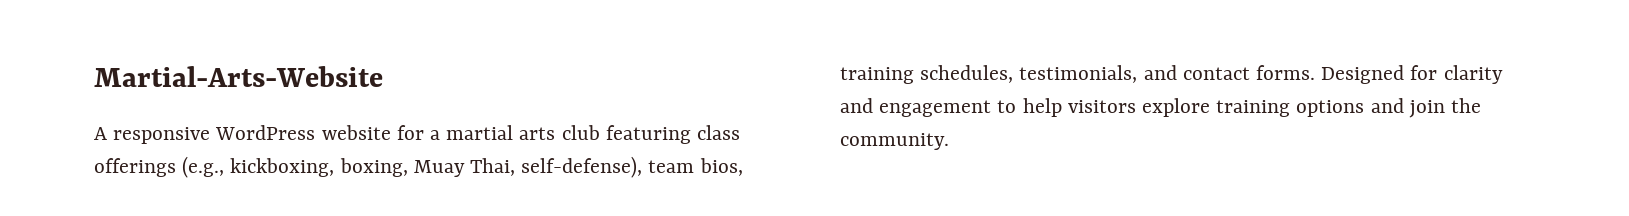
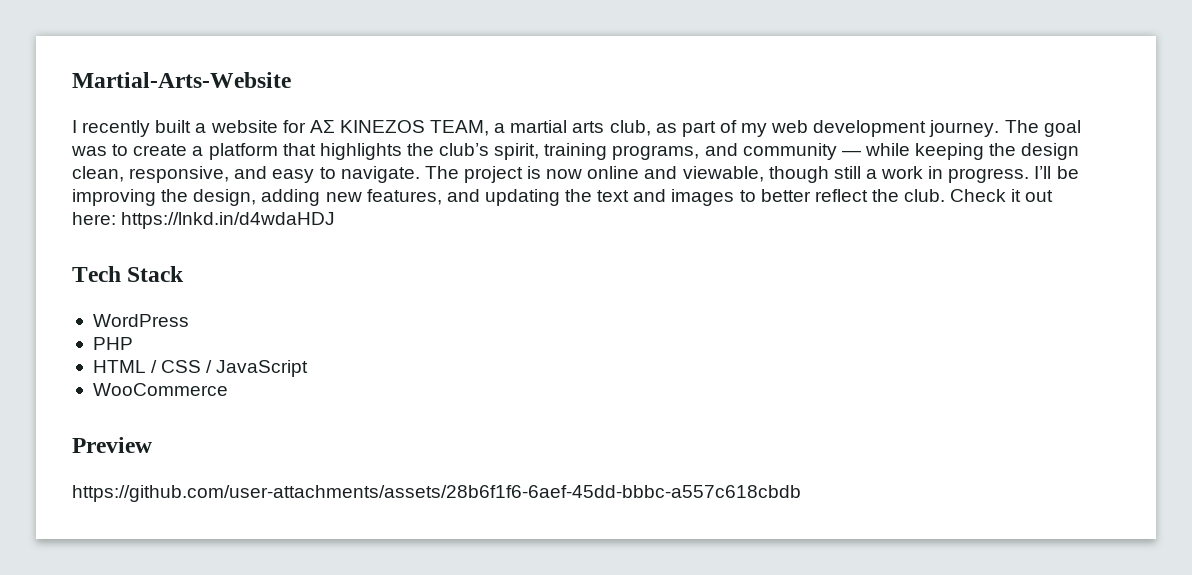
[94,125,741,144] [94,156,743,178] [840,65,1503,84] [840,98,1482,118] [840,133,949,150] A responsive WordPress website for a martial arts club featuring class offerings (e.g., kickboxing, boxing, Muay Thai, self-defense), team bios, training schedules, testimonials, and contact forms. Designed for clarity and engagement to help visitors explore training options and join the community. -> [72,120,1081,137] [71,143,1080,160] [72,166,1079,183] [72,189,1054,206] [72,212,336,229] [72,266,185,282] [92,314,189,327] [92,337,133,350] [92,360,309,377] [92,383,228,396] [72,437,152,453] [72,485,801,502] I recently built a website for ΑΣ KINEZOS TEAM, a martial arts club, as part of my web development journey. The goal was to create a platform that highlights the club’s spirit, training programs, and community — while keeping the design clean, responsive, and easy to navigate. The project is now online and viewable, though still a work in progress. I’ll be improving the design, adding new features, and updating the text and images to better reflect the club. Check it out here: https://lnkd.in/d4wdaHDJ // Tech Stack // WordPress // PHP // HTML / CSS / JavaScript // WooCommerce // Preview // https://github.com/user-attachments/assets/28b6f1f6-6aef-45dd-bbbc-a557c618cbdb

